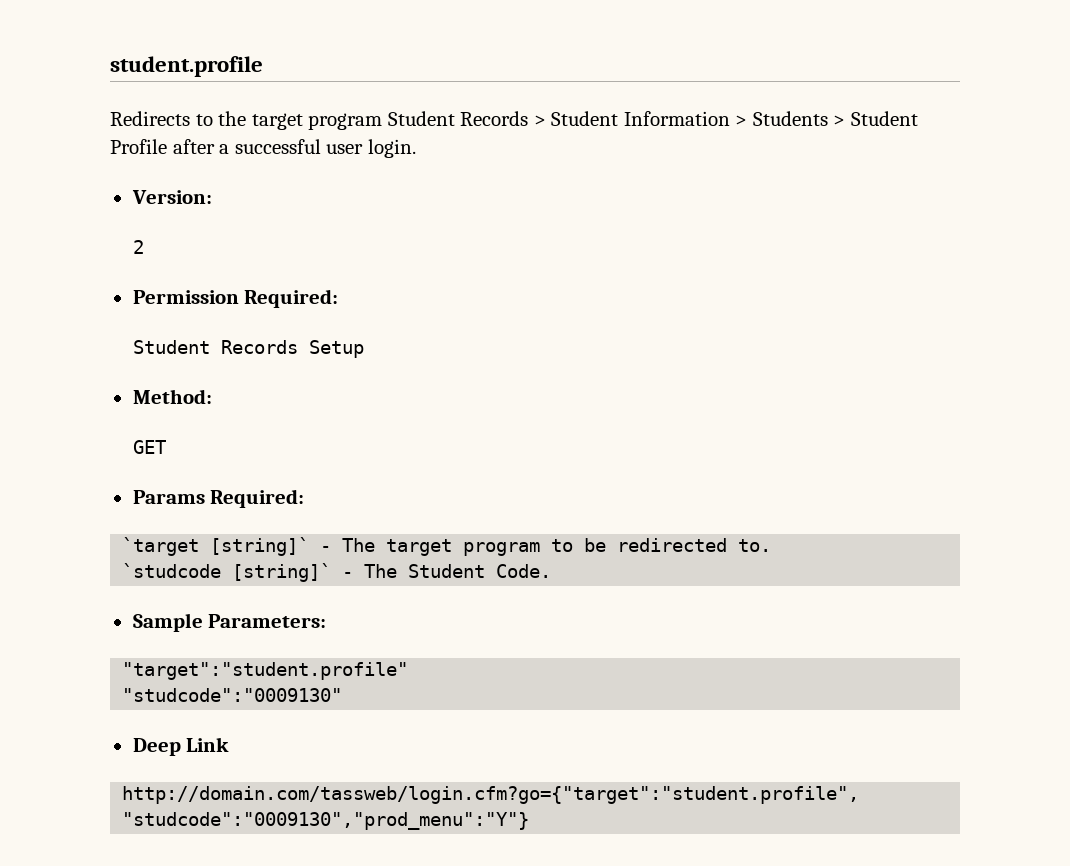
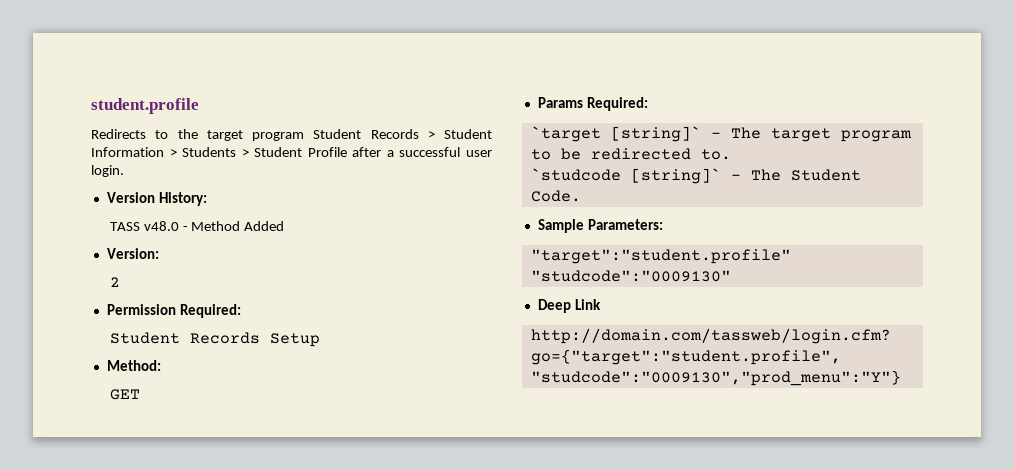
(416, 148) none -> [106,192,207,206] [109,221,285,231] // Version History: // TASS v48.0 - Method Added

